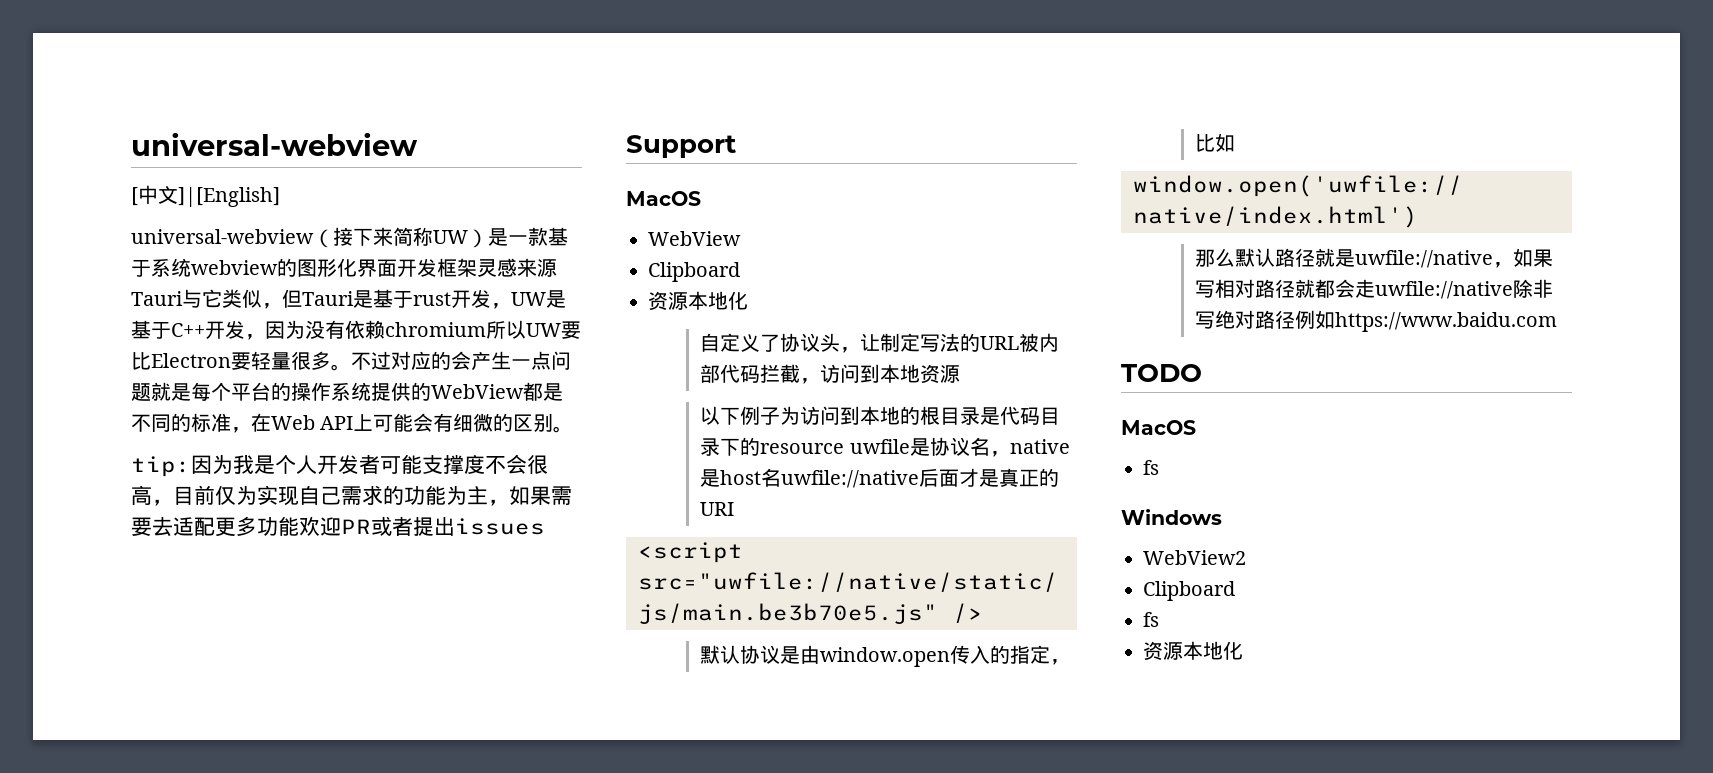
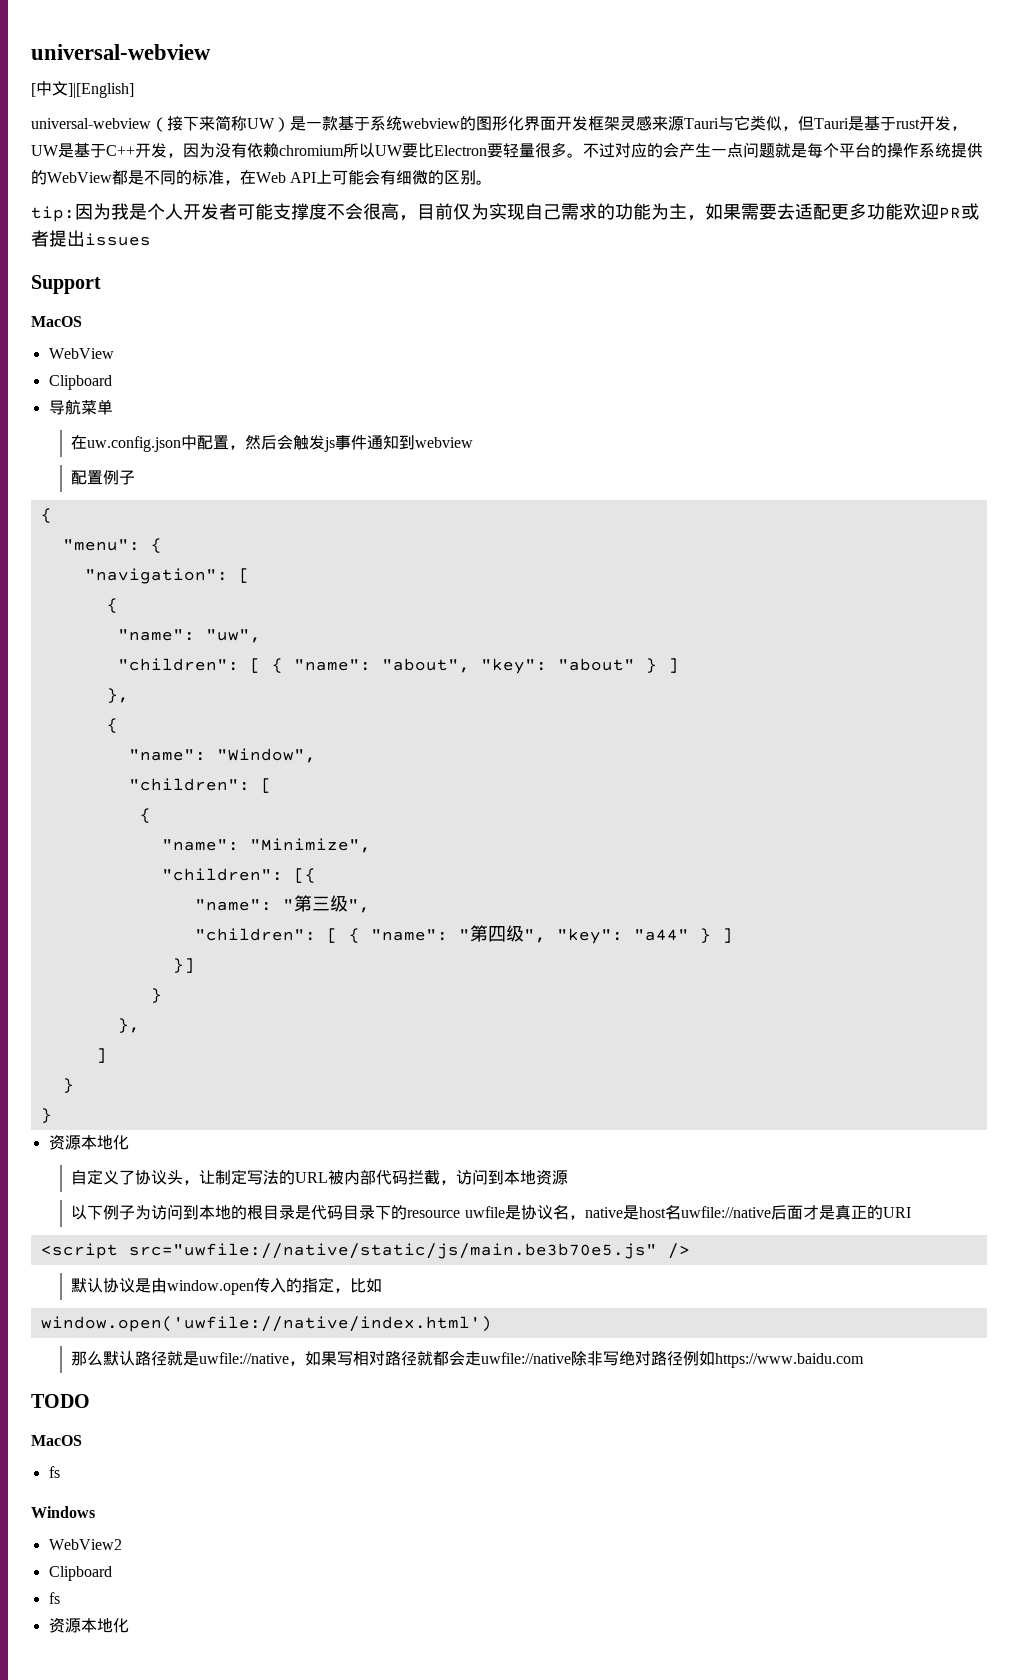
(740, 272) none -> [48,399,113,415] [71,434,474,452] [71,470,136,485] [40,508,52,523] [62,538,162,553] [84,568,250,584] [106,598,118,613] [117,629,261,643] [117,658,679,674] [106,688,129,703] [106,718,118,733] [128,748,316,763] [128,778,272,793] [139,808,151,823] [161,838,371,853] [161,868,316,883] [194,895,370,913] [194,925,733,944] [172,958,195,973] [150,988,162,1003] [117,1018,140,1033] [95,1048,107,1063] [62,1078,74,1093] [40,1108,52,1123] // 导航菜单 // 在uw.config.json中配置，然后会触发js事件通知到webview // 配置例子 // { // "menu": { // "navigation": [ // { // "name": "uw", // "children": [ { "name": "about", "key": "about" } ] // }, // { // "name": "Window", // "children": [ // { // "name": "Minimize", // "children": [{ // "name": "第三级", // "children": [ { "name": "第四级", "key": "a44" } ] // }] // } // }, // ] // } // }

